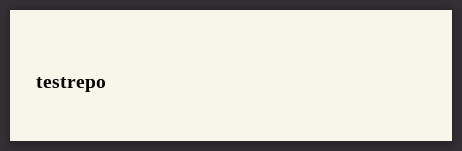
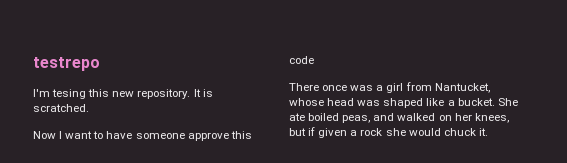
(106, 84) none -> [33,89,213,99] [33,104,89,112] [33,131,252,141] [289,56,314,64] [289,82,490,93] [289,98,518,108] [289,113,509,123] [289,127,488,138] // I'm tesing this new repository. It is scratched. // Now I want to have someone approve this code // There once was a girl from Nantucket, whose head was shaped like a bucket. She ate boiled peas, and walked on her knees, but if given a rock she would chuck it.

